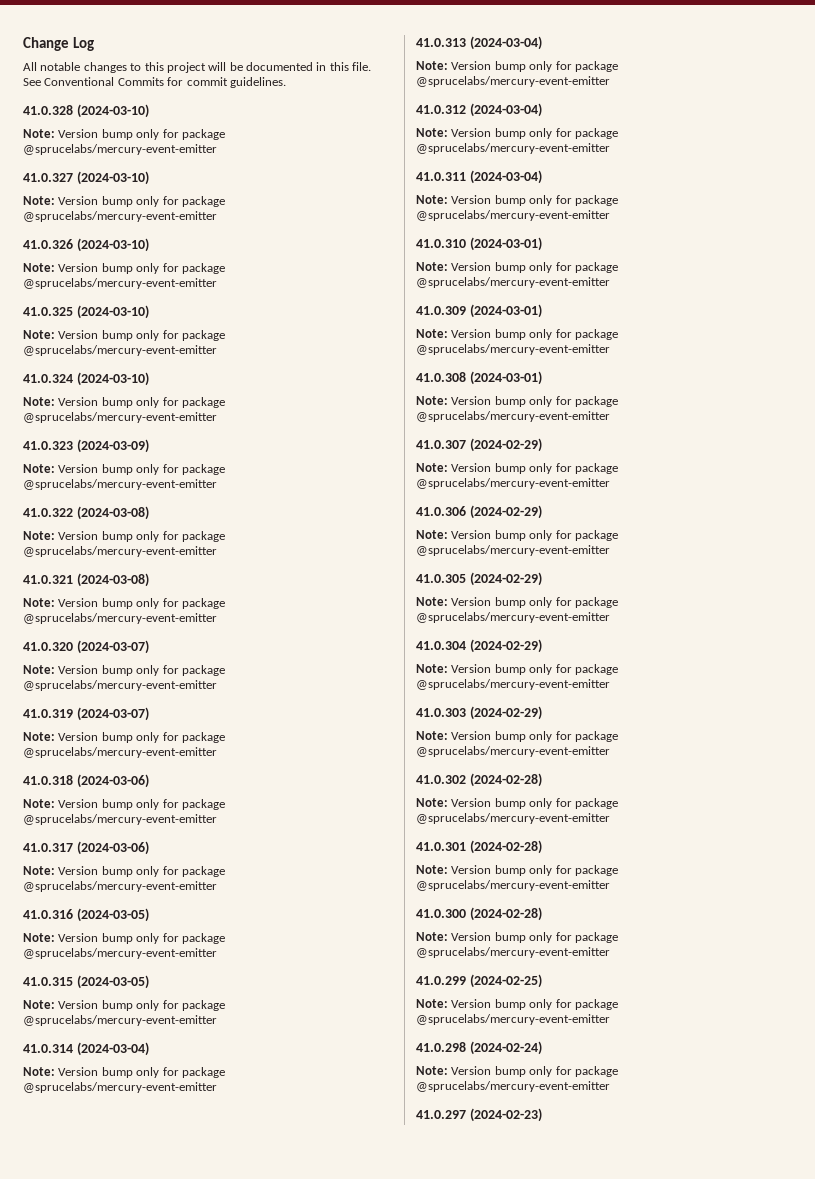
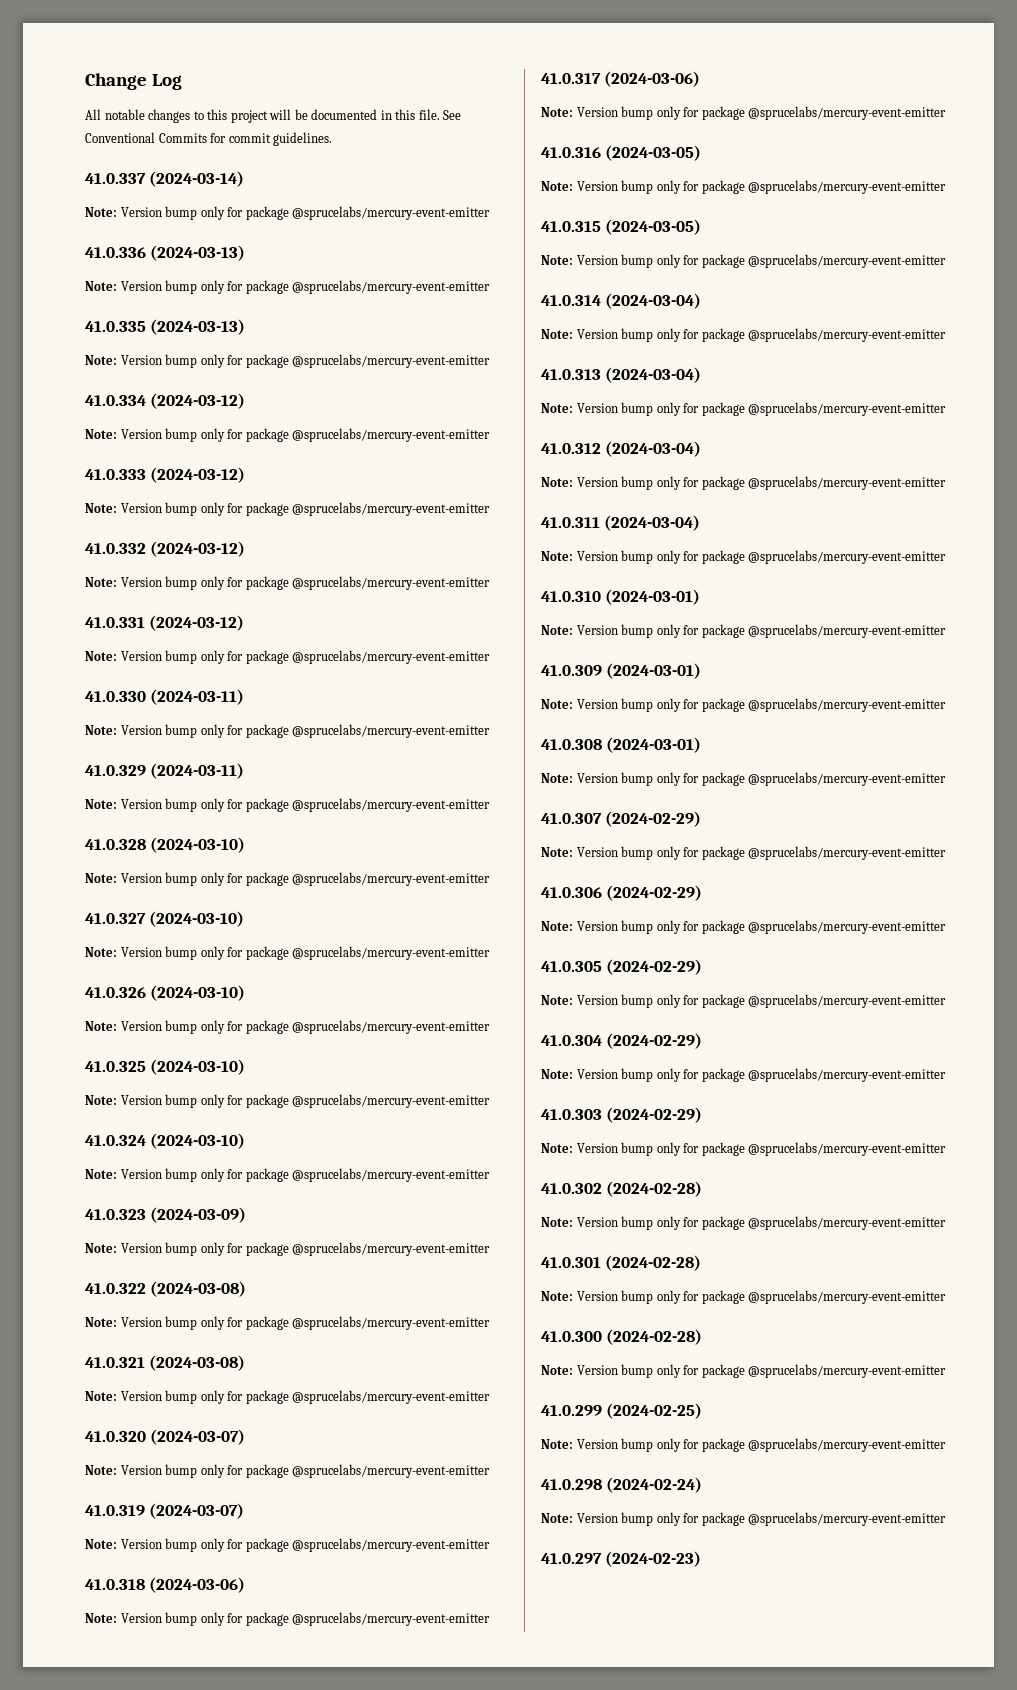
(286, 82) none -> [85,171,245,187] [85,206,491,220] [85,245,246,261] [85,280,491,294] [85,319,246,335] [85,354,491,368] [85,393,246,409] [85,428,491,442] [85,467,246,483] [85,502,491,516] [85,541,246,557] [85,576,491,590] [85,615,245,631] [85,650,491,664] [85,689,245,705] [85,724,491,738] [85,763,245,779] [85,798,491,812] // 41.0.337 (2024-03-14) // Note: Version bump only for package @sprucelabs/mercury-event-emitter // 41.0.336 (2024-03-13) // Note: Version bump only for package @sprucelabs/mercury-event-emitter // 41.0.335 (2024-03-13) // Note: Version bump only for package @sprucelabs/mercury-event-emitter // 41.0.334 (2024-03-12) // Note: Version bump only for package @sprucelabs/mercury-event-emitter // 41.0.333 (2024-03-12) // Note: Version bump only for package @sprucelabs/mercury-event-emitter // 41.0.332 (2024-03-12) // Note: Version bump only for package @sprucelabs/mercury-event-emitter // 41.0.331 (2024-03-12) // Note: Version bump only for package @sprucelabs/mercury-event-emitter // 41.0.330 (2024-03-11) // Note: Version bump only for package @sprucelabs/mercury-event-emitter // 41.0.329 (2024-03-11) // Note: Version bump only for package @sprucelabs/mercury-event-emitter

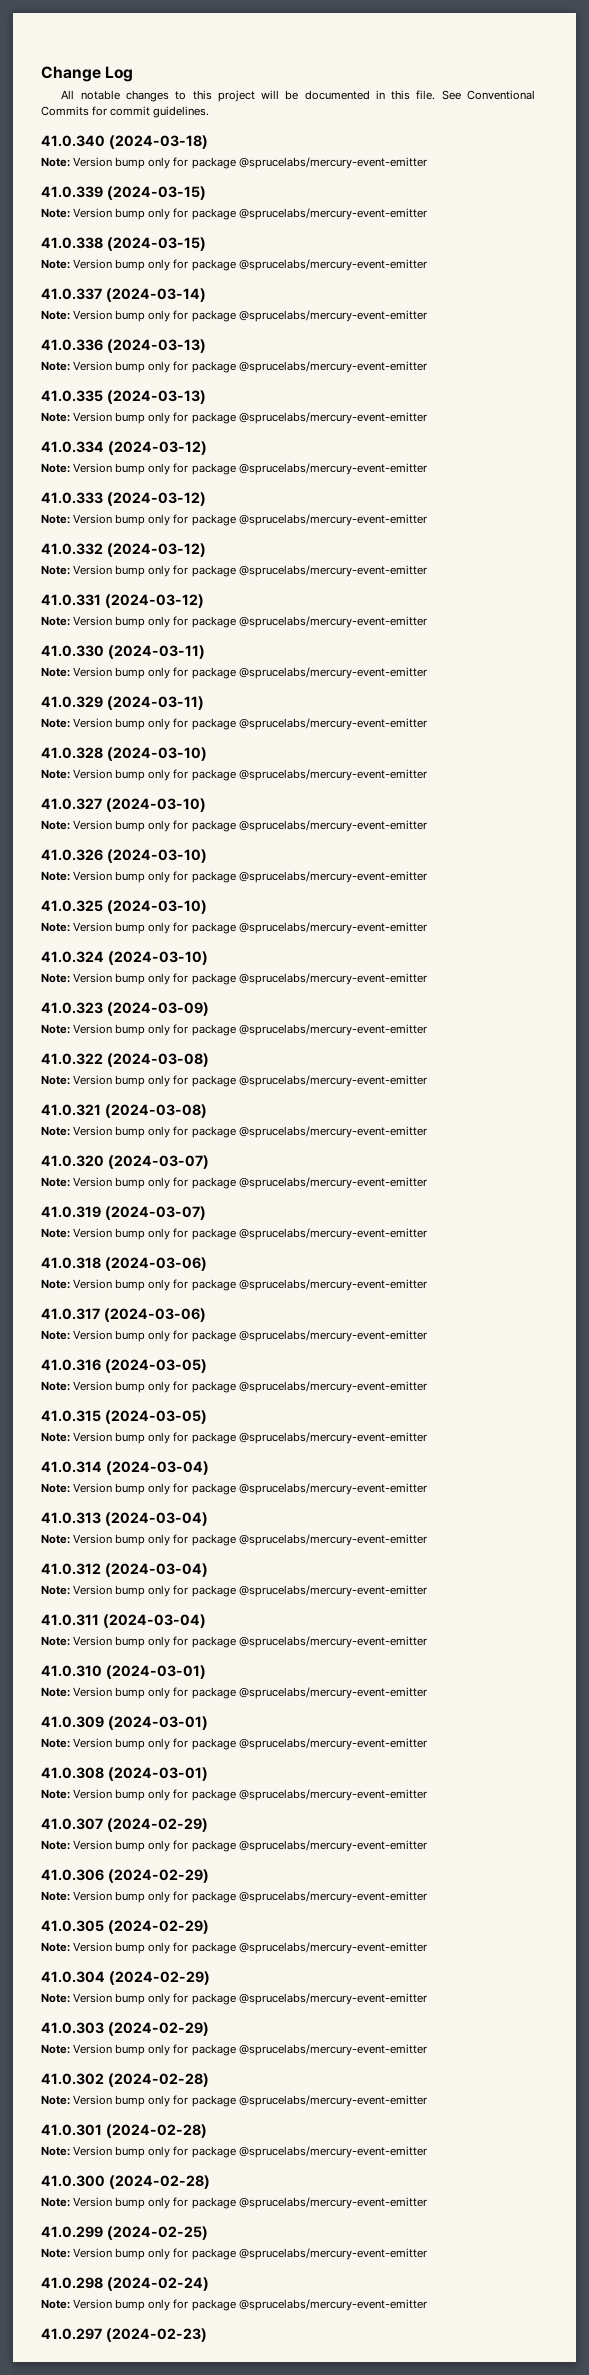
(333, 139) none -> [41,135,208,149] [41,157,427,169] [41,186,206,200] [41,208,427,220] [41,237,206,251] [41,259,427,271] // 41.0.340 (2024-03-18) // Note: Version bump only for package @sprucelabs/mercury-event-emitter // 41.0.339 (2024-03-15) // Note: Version bump only for package @sprucelabs/mercury-event-emitter // 41.0.338 (2024-03-15) // Note: Version bump only for package @sprucelabs/mercury-event-emitter

